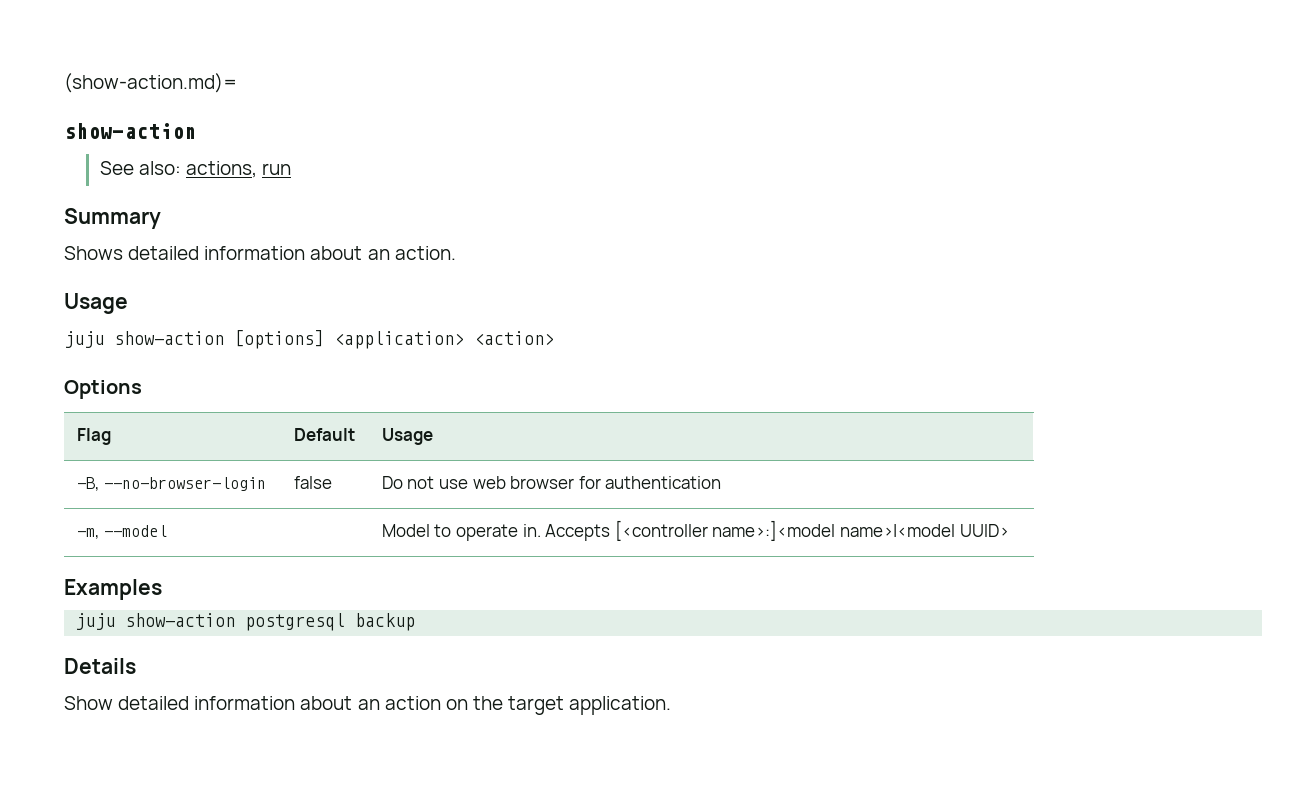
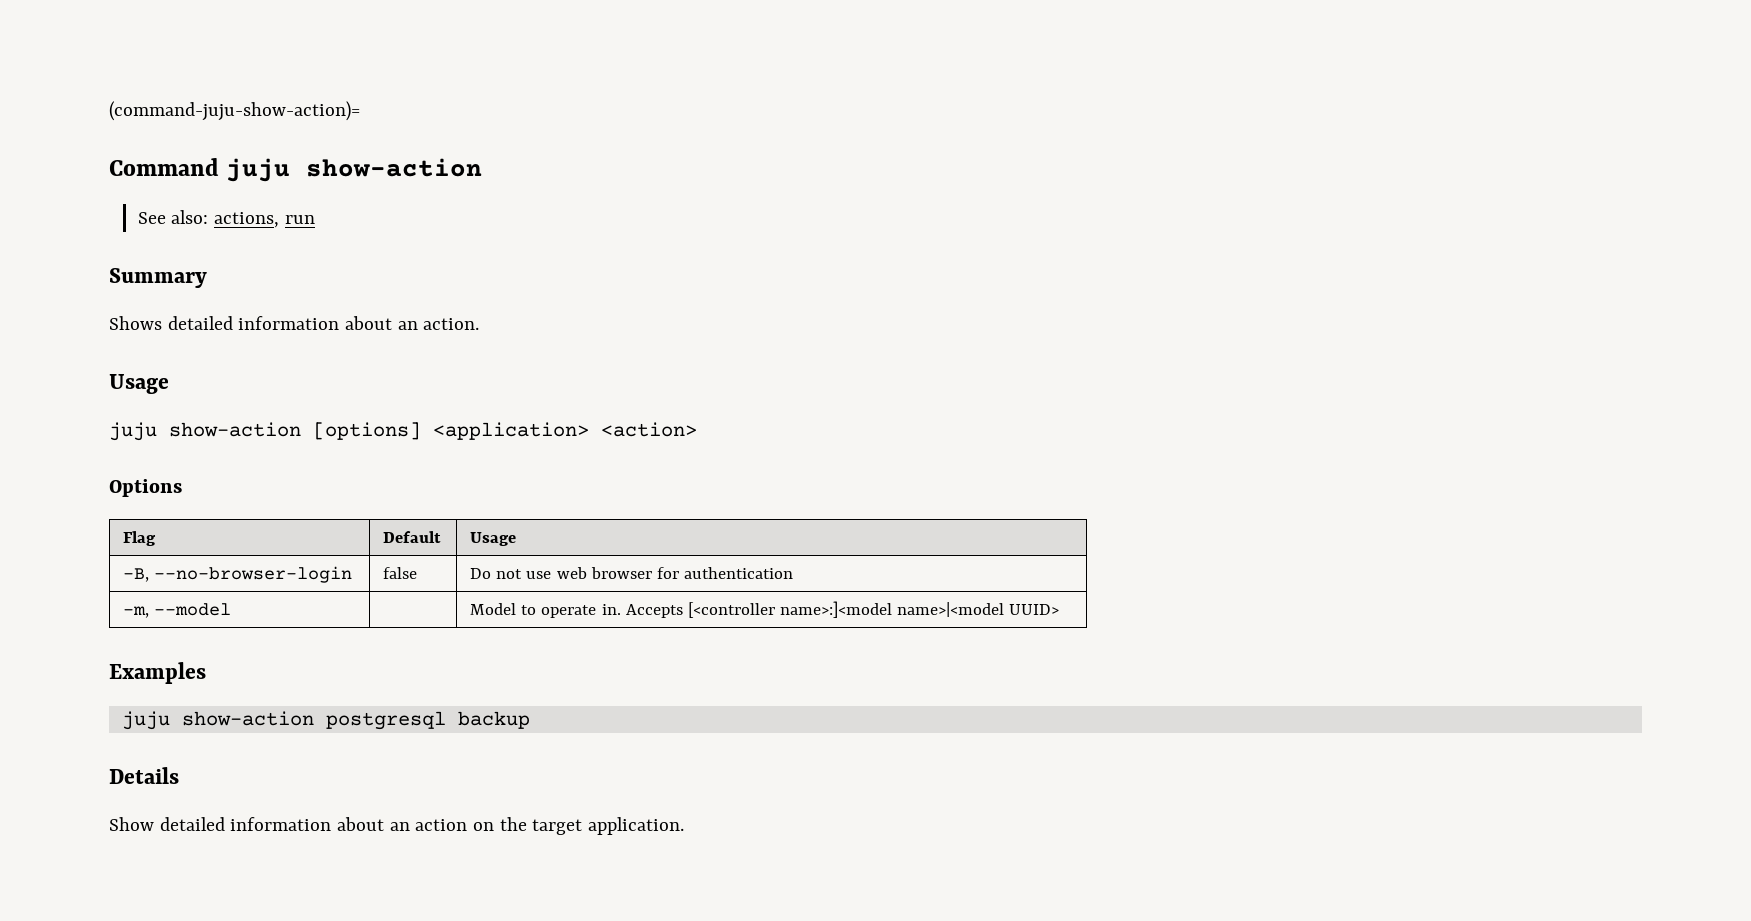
[64,73,237,93] (show-action.md)= // -> [109,101,360,121] [109,158,291,182] (command-juju-show-action)= // Command juju

